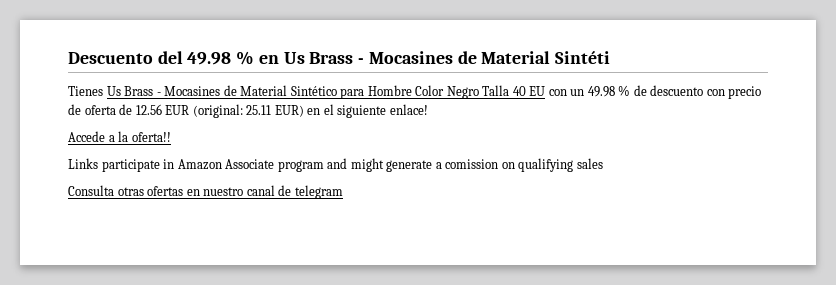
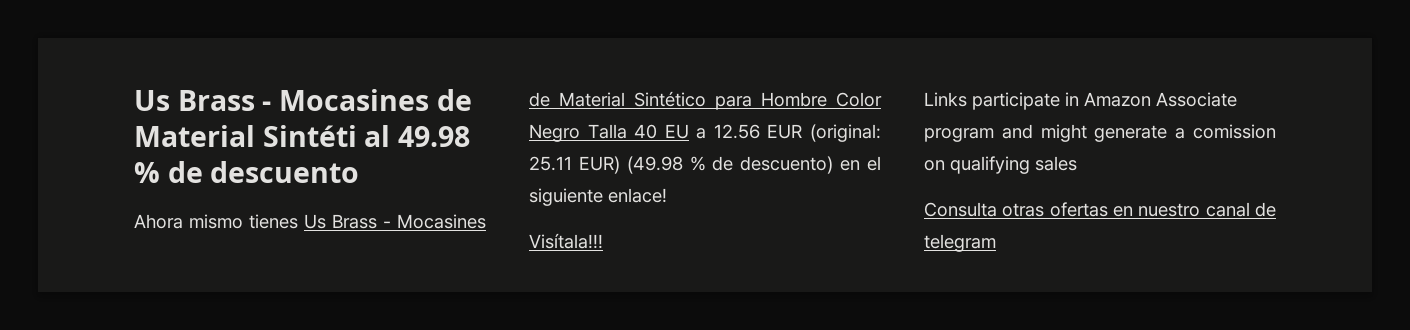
[68,51,279,65] Descuento del 49.98 % en -> (134, 100) none
[68,86,103,96] // Tienes -> [364,125,471,147] [134,161,360,183] [134,214,298,229] al 49.98 % de descuento // Ahora mismo tienes
[548,85,762,99] [68,104,133,115] con un 49.98 % de descuento con precio de oferta de -> [696,128,707,139] a
(304, 111) none -> [626,156,834,174] (49.98 % de descuento)
[68,131,171,142] Accede a la oferta!! -> [529,233,603,249] Visítala!!!

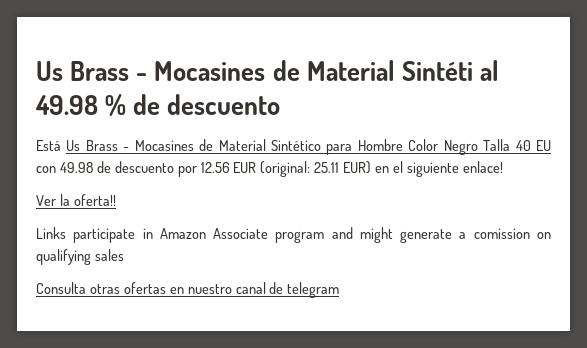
[134,214,298,229] Ahora mismo tienes -> [36,140,61,151] Está
[696,128,707,139] a -> [36,161,197,177] con 49.98 de descuento por
[626,156,834,174] (49.98 % de descuento) -> (372, 167) none
[529,233,603,249] Visítala!!! -> [36,194,116,206] Ver la oferta!!

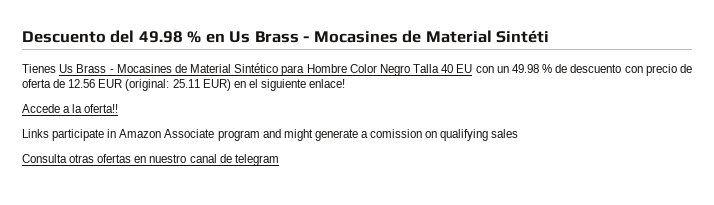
(36, 71) none -> [22,30,225,43] Descuento del 49.98 % en
[480,60,500,81] [35,94,281,116] [36,140,61,151] al 49.98 % de descuento // Está -> [22,64,56,73] // Tienes
[59,161,197,177] 49.98 de descuento por -> [496,64,692,76] [22,79,66,88] un 49.98 % de descuento con precio de oferta de
[36,195,56,206] Ver -> [22,104,71,113] Accede a

